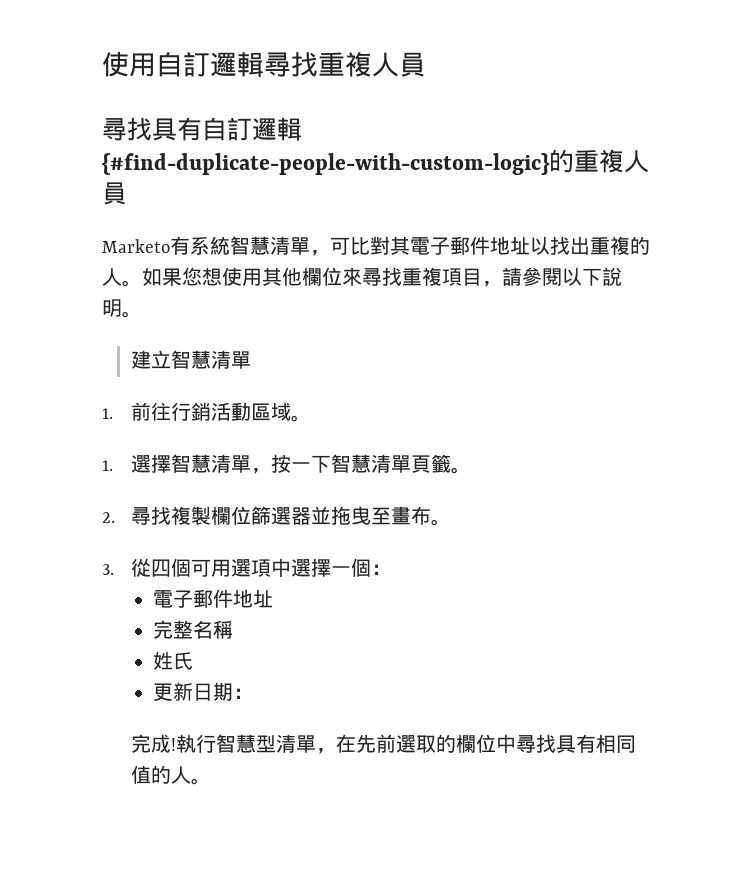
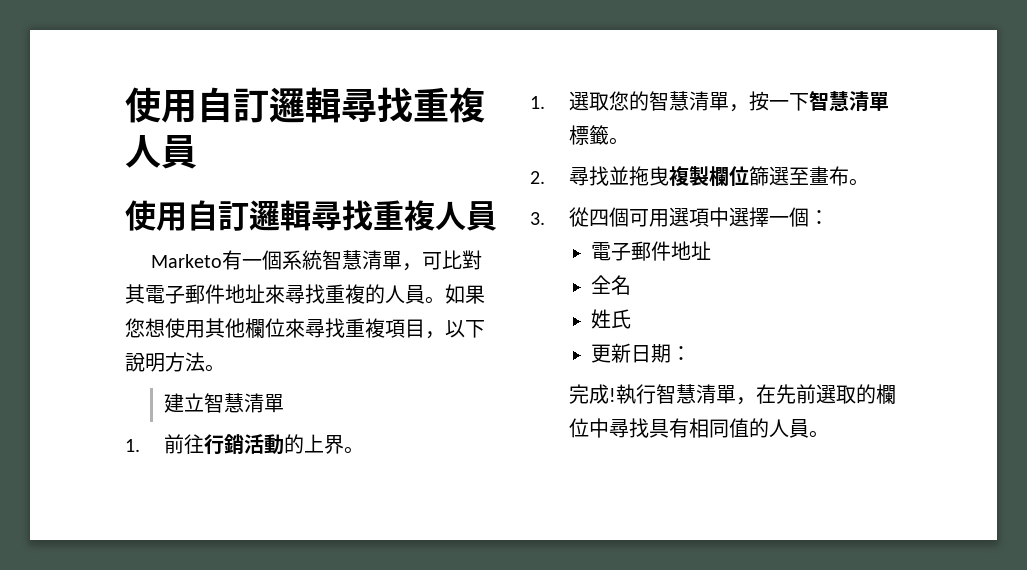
[102,52,426,77] [102,117,302,141] [102,149,574,175] 使用自訂邏輯尋找重複人員 // 尋找具有自訂邏輯{#find-duplicate-people-with-custom-logic}的 -> [125,87,485,123] [125,135,197,169] [125,200,373,231] 使用自訂邏輯尋找重複人員 // 使用自訂邏輯尋找
(190, 245) none -> [242,250,283,270] 一個
[530,236,590,255] 以找出 -> [265,284,325,304] 來尋找
(122, 277) none -> [405,285,425,304] 員
[502,267,562,286] 請參閱 -> (445, 335) none
(122, 308) none -> [165,352,205,372] 方法
[250,402,291,421] 區域 -> [283,434,344,454] 的上界
[150,454,171,473] 擇 -> [588,91,649,111] 取您的
[410,455,431,473] 頁 -> [568,125,589,145] 標
(171, 515) none -> [608,166,669,186] 並拖曳
[290,506,371,525] 器並拖曳 -> (789, 176) none
[152,620,193,639] 完整 -> [590,275,611,294] 全
[212,620,233,639] 稱 -> (631, 285) none
[255,735,276,753] 型 -> (696, 394) none
(191, 775) none -> [788,419,809,438] 員

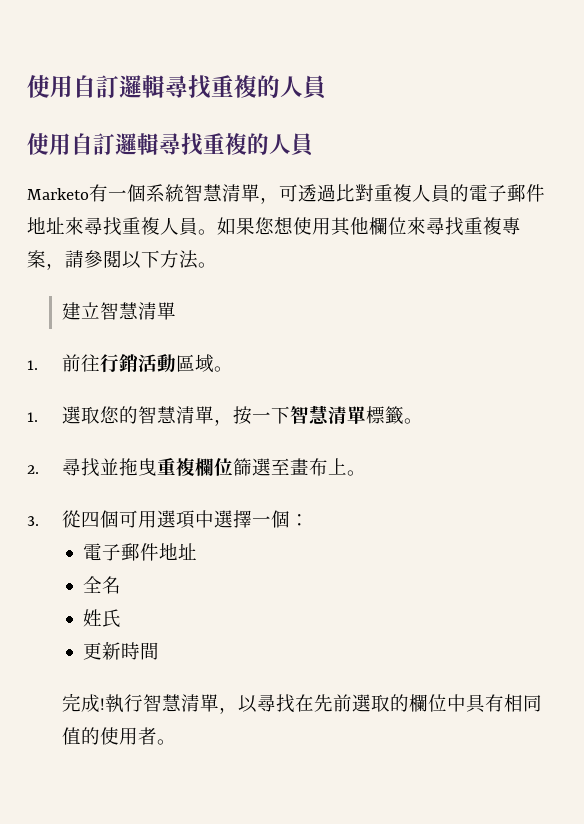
[125,87,485,123] 使用自訂邏輯尋找重複 -> [27,75,280,99] 使用自訂邏輯尋找重複的
(435, 215) none -> [247,133,269,155] 的
[442,250,483,270] [125,284,145,304] 比對其 -> [298,184,469,202] 透過比對重複人員的
[365,284,385,304] 的 -> (160, 226) none
[385,319,485,339] [125,353,165,372] 項目，以下說明 -> [502,217,521,235] [27,250,160,270] 專案，請參閱以下
[283,434,344,454] 的上界 -> [176,354,215,373] 區域
[668,166,709,186] 複製 -> [157,458,196,476] 重複
(849, 176) none -> [328,458,348,475] 上
[630,344,691,363] 日期： -> [120,642,159,660] 時間
(756, 401) none -> [238,694,296,713] 以尋找
[608,418,649,438] 尋找 -> (467, 703) none
[768,419,809,438] 人員 -> [100,727,158,745] 使用者

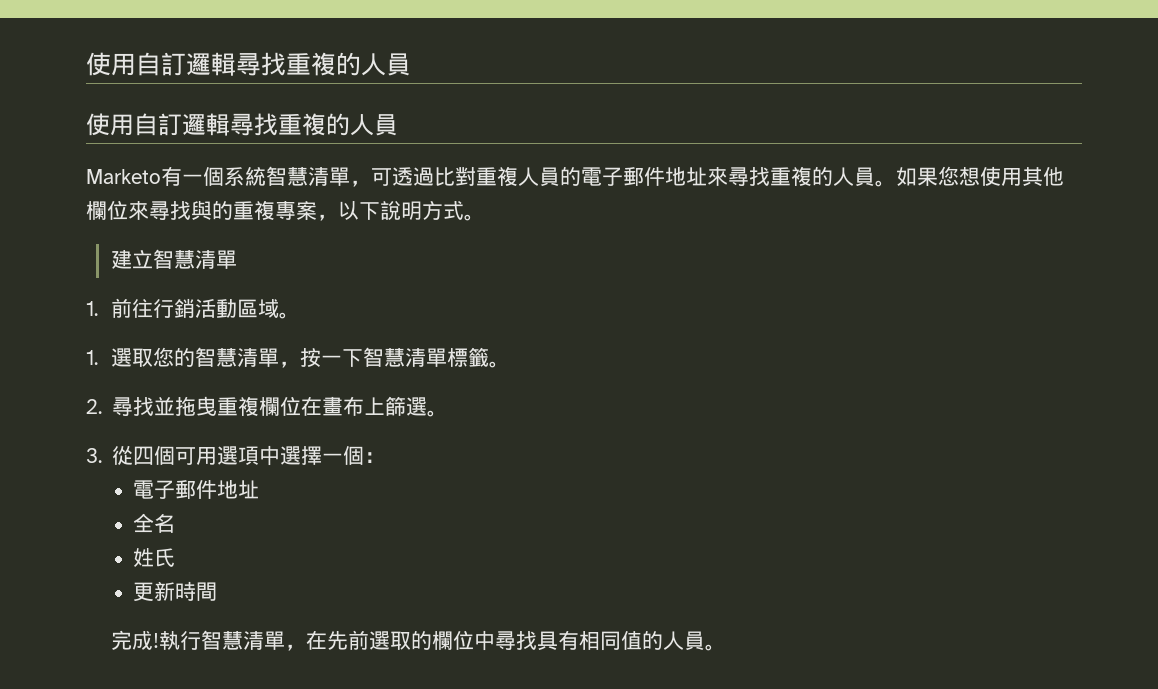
(160, 226) none -> [812,167,833,186] 的
(464, 226) none -> [191,201,233,220] 與的
[65,250,198,269] 請參閱以下方法 -> [338,200,464,220] 以下說明方式
[233,458,348,476] 篩選至畫布上 -> [301,396,428,416] 在畫布上篩選
[238,694,296,713] 以尋找 -> (306, 647) none
(467, 703) none -> [494,631,537,650] 尋找
[100,727,158,745] 使用者 -> [662,631,705,651] 人員

